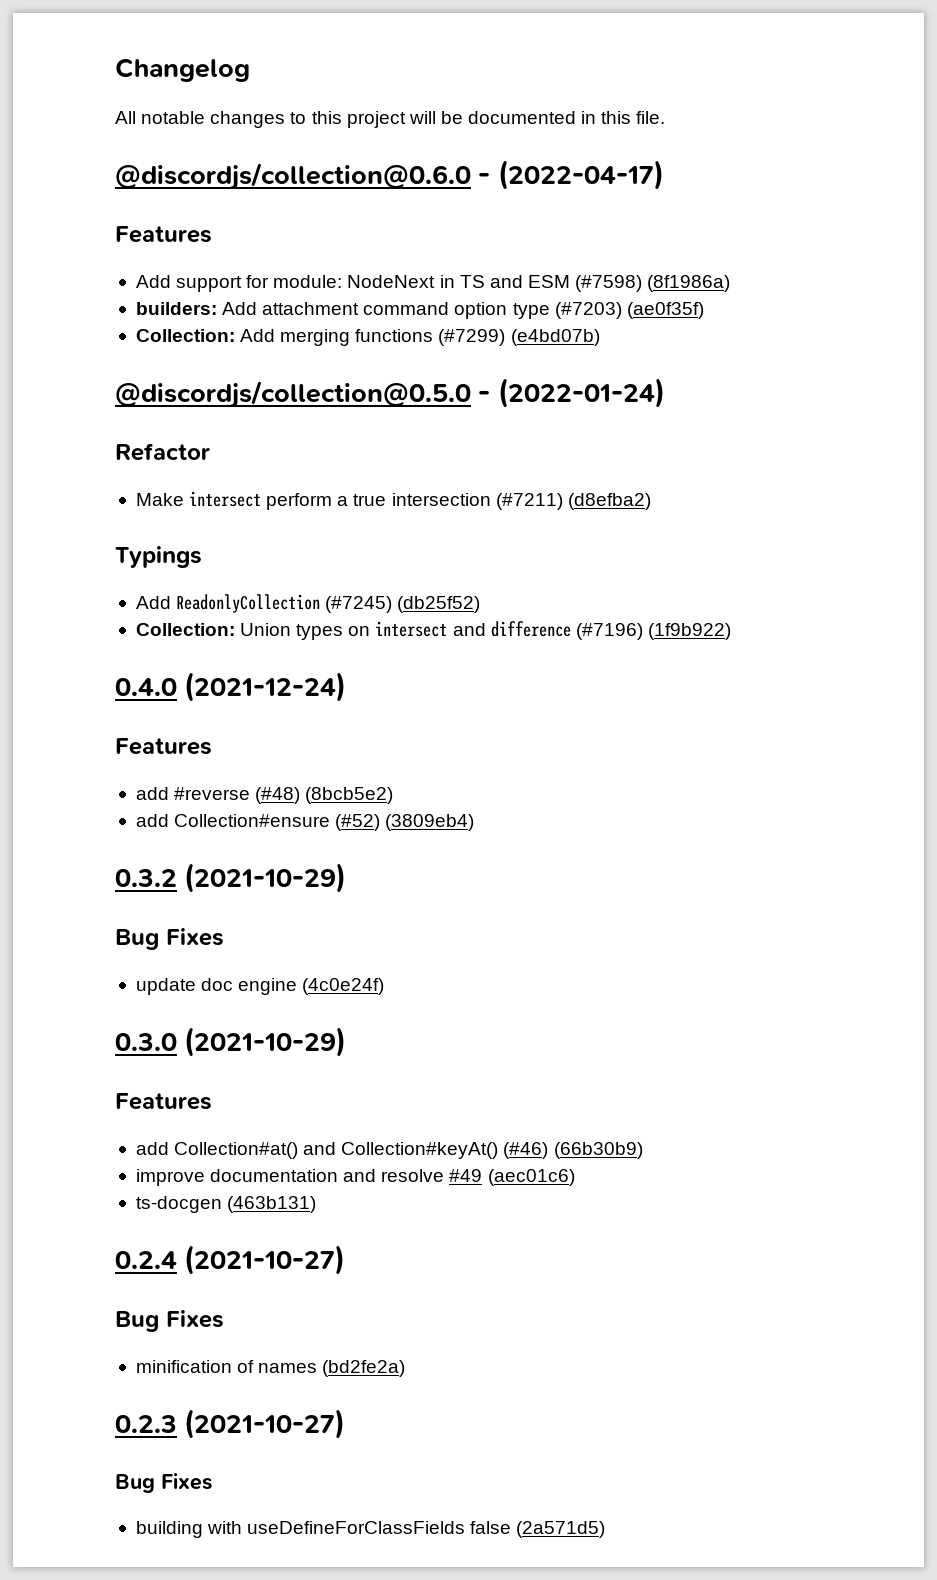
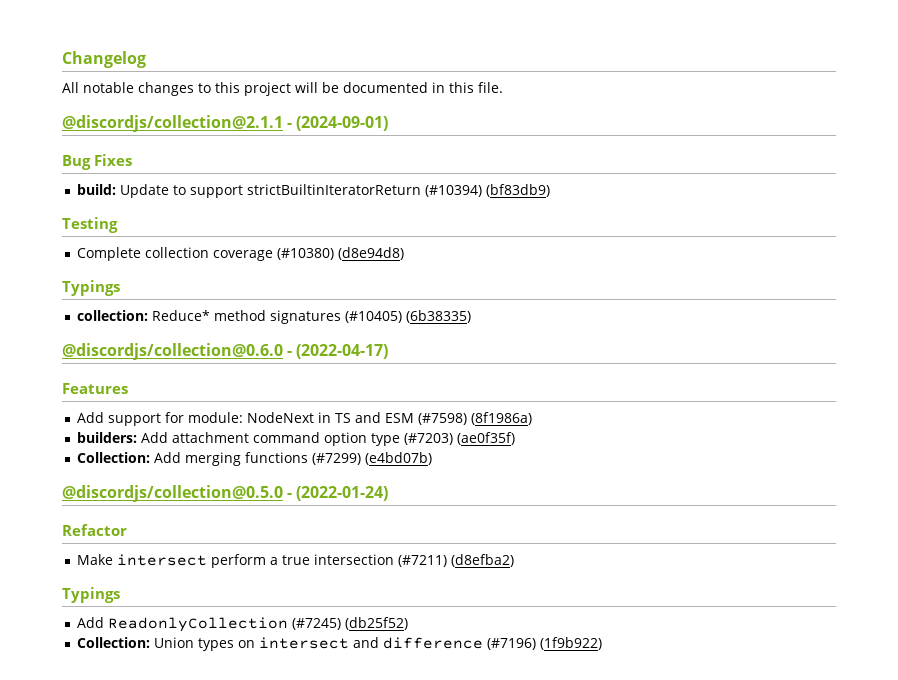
(666, 117) none -> [62,115,389,132] [62,154,133,170] [76,184,550,198] [62,217,118,233] [76,247,404,261] [62,280,120,296] [76,310,471,324] // @discordjs/collection@2.1.1 - (2024-09-01) // Bug Fixes // build: Update to support strictBuiltinIteratorReturn (#10394) (bf83db9) // Testing // Complete collection coverage (#10380) (d8e94d8) // Typings // collection: Reduce* method signatures (#10405) (6b38335)
[115,672,347,702] [115,738,212,755] [135,787,394,804] [135,814,475,831] [115,863,347,893] [115,928,224,950] [135,978,385,995] [115,1027,347,1057] [115,1093,212,1110] [135,1142,643,1159] [135,1169,575,1186] [135,1196,317,1213] [115,1245,346,1275] [115,1310,224,1332] [135,1360,406,1377] [115,1409,346,1439] [115,1473,212,1493] [135,1521,606,1538] // 0.4.0 (2021-12-24) // Features // add #reverse (#48) (8bcb5e2) // add Collection#ensure (#52) (3809eb4) // 0.3.2 (2021-10-29) // Bug Fixes // update doc engine (4c0e24f) // 0.3.0 (2021-10-29) // Features // add Collection#at() and Collection#keyAt() (#46) (66b30b9) // improve documentation and resolve #49 (aec01c6) // ts-docgen (463b131) // 0.2.4 (2021-10-27) // Bug Fixes // minification of names (bd2fe2a) // 0.2.3 (2021-10-27) // Bug Fixes // building with useDefineForClassFields false (2a571d5) -> (602, 643) none

